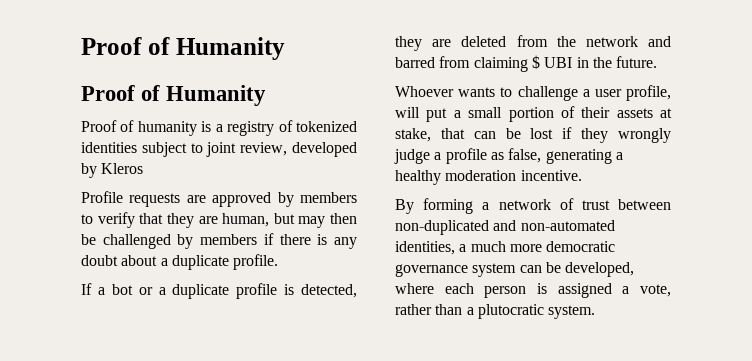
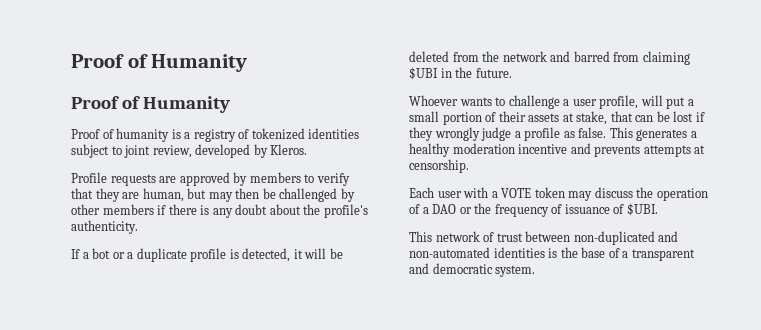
[101,163,144,174] Kleros -> [270,144,308,155] Kleros.
(194, 241) none -> [71,204,100,215] other
[160,254,279,270] a duplicate profile. -> [303,204,368,218] [71,220,138,234] the profile's authenticity.
[395,36,452,51] they are -> [293,248,343,259] it will be
[531,55,573,69] $ UBI -> [409,67,438,80] $UBI
[508,148,623,164] [395,170,582,185] [395,198,490,214] false, generating a healthy moderation incentive. // By forming a -> [578,127,697,141] [409,143,706,157] [409,159,469,173] [409,187,708,201] [409,203,658,217] [409,231,432,242] false. This generates a healthy moderation incentive and prevents attempts at censorship. // Each user with a VOTE token may discuss the operation of a DAO or the frequency of issuance of $UBI. // This
[395,241,616,255] [395,262,635,277] [395,283,671,298] [395,304,544,319] identities, a much more democratic governance system can be developed, where each person is assigned a vote, rather than a plutocratic -> [493,247,695,261] [409,263,493,274] identities is the base of a transparent and democratic

